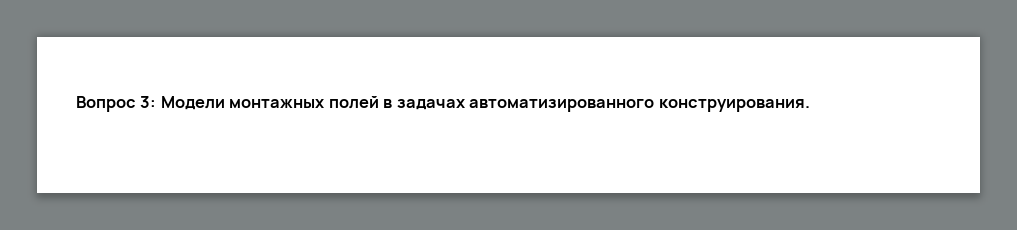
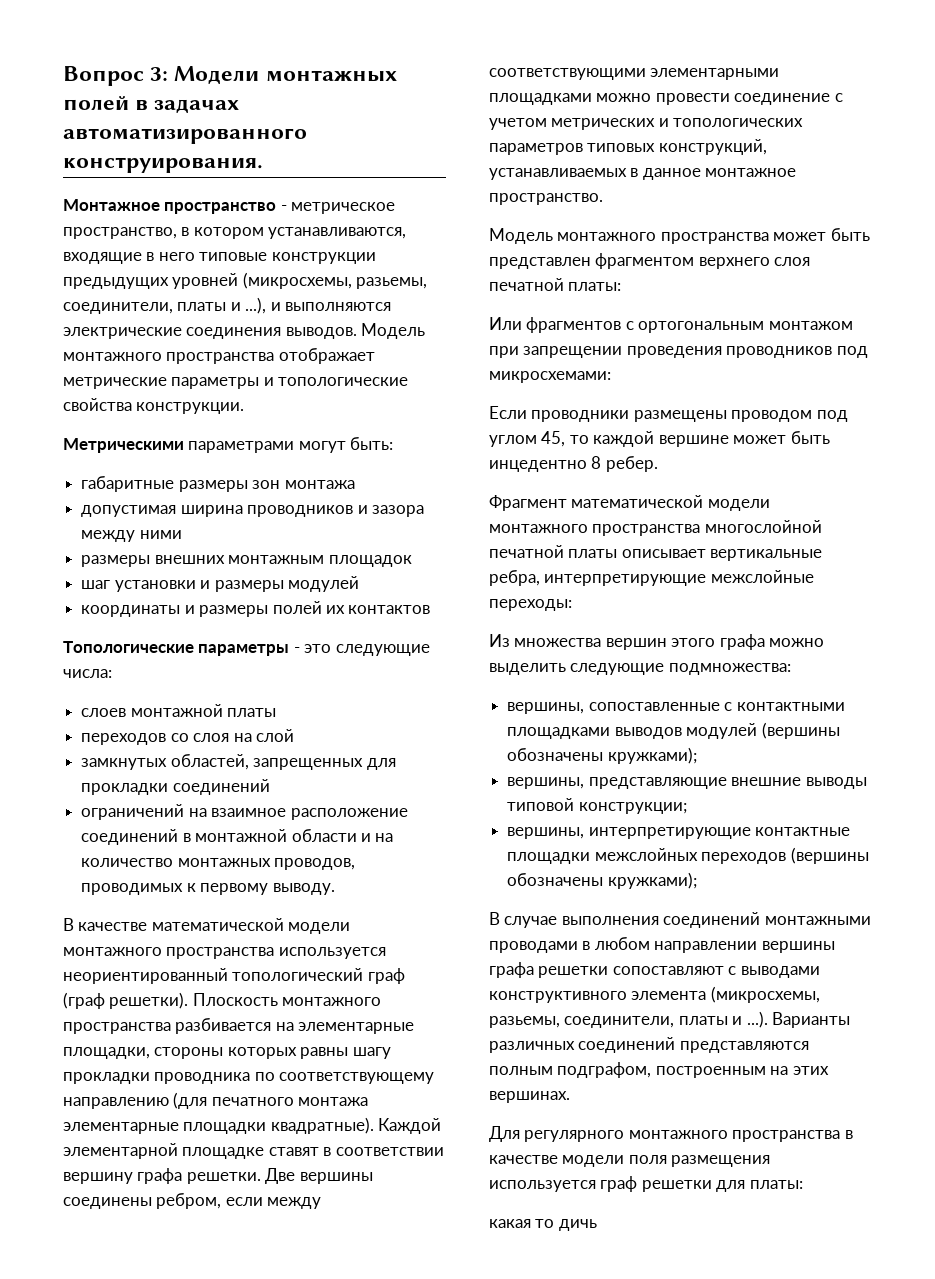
(810, 105) none -> [63,199,396,214] [63,227,407,239] [63,252,376,264] [63,272,428,289] [63,297,392,314] [63,323,426,339] [63,348,375,364] [63,377,409,389] [63,398,245,414] [63,437,394,453] [81,476,355,492] [81,505,424,517] [81,530,182,542] [81,555,412,567] [81,576,359,592] [81,601,431,617] [63,641,430,656] [63,669,112,678] [81,704,277,717] [81,729,294,745] [81,754,396,770] [81,779,270,795] [81,804,408,820] [81,829,394,845] [81,858,356,870] [81,883,335,895] [63,918,351,934] [63,947,386,959] [63,968,405,984] [63,992,382,1009] [63,1018,415,1034] [63,1047,391,1059] [63,1072,435,1084] [63,1092,369,1109] [63,1117,442,1134] [63,1143,444,1159] [63,1168,373,1184] [63,1193,322,1209] [489,68,780,80] [489,93,843,105] [489,118,804,130] [489,139,767,155] [489,168,797,180] [489,193,603,205] [489,228,870,244] [489,253,811,269] [489,278,622,291] [489,317,853,333] [489,346,868,358] [489,371,611,383] [489,406,848,422] [489,431,830,447] [489,456,658,472] [489,495,770,511] [489,520,822,536] [489,545,823,561] [489,570,814,586] [489,599,572,611] [489,634,825,650] [489,663,791,675] [507,702,845,714] [507,722,840,739] [507,747,697,764] [507,777,867,789] [507,798,687,814] [507,827,851,839] [507,847,869,864] [507,872,697,889] [489,912,871,928] [489,937,835,953] [489,962,820,978] [489,986,820,1003] [489,1011,851,1028] [489,1037,809,1053] [489,1062,829,1078] [489,1091,570,1103] [489,1126,853,1142] [489,1155,771,1167] [489,1176,803,1192] [489,1219,597,1231] // Монтажное пространство - метрическое пространство, в котором устанавливаются, входящие в него типовые конструкции предыдущих уровней (микросхемы, разьемы, соединители, платы и ...), и выполняются электрические соединения выводов. Модель монтажного пространства отображает метрические параметры и топологические свойства конструкции. // Метрическими параметрами могут быть: // габаритные размеры зон монтажа // допустимая ширина проводников и зазора между ними // размеры внешних монтажным площадок // шаг установки и размеры модулей // координаты и размеры полей их контактов // Топологические параметры - это следующие числа: // слоев монтажной платы // переходов со слоя на слой // замкнутых областей, запрещенных для прокладки соединений // ограничений на взаимное расположение соединений в монтажной области и на количество монтажных проводов, проводимых к первому выводу. // В качестве математической модели монтажного пространства используется неориентированный топологический граф (граф решетки). Плоскость монтажного пространства разбивается на элементарные площадки, стороны которых равны шагу прокладки проводника по соответствующему направлению (для печатного монтажа элементарные площадки квадратные). Каждой элементарной площадке ставят в соответствии вершину графа решетки. Две вершины соединены ребром, если между соответствующими элементарными площадками можно провести соединение с учетом метрических и топологических параметров типовых конструкций, устанавливаемых в данное монтажное пространство. // Модель монтажного пространства может быть представлен фрагментом верхнего слоя печатной платы: // Или фрагментов с ортогональным монтажом при запрещении проведения проводников под микросхемами: // Если проводники размещены проводом под углом 45, то каждой вершине может быть инцедентно 8 ребер. // Фрагмент математической модели монтажного пространства многослойной печатной платы описывает вертикальные ребра, интерпретирующие межслойные переходы: // Из множества вершин этого графа можно выделить следующие подмножества: // вершины, сопоставленные с контактными площадками выводов модулей (вершины обозначены кружками); // вершины, представляющие внешние выводы типовой конструкции; // вершины, интерпретирующие контактные площадки межслойных переходов (вершины обозначены кружками); // В случае выполнения соединений монтажными проводами в любом направлении вершины графа решетки сопоставляют с выводами конструктивного элемента (микросхемы, разьемы, соединители, платы и ...). Варианты различных соединений представляются полным подграфом, построенным на этих вершинах. // Для регулярного монтажного пространства в качестве модели поля размещения используется граф решетки для платы: // какая то дичь

